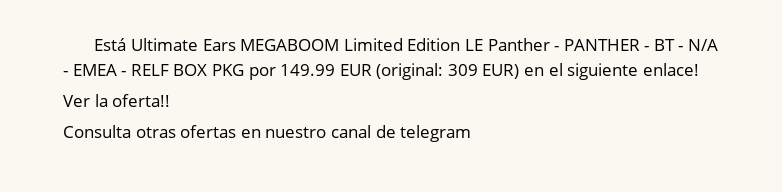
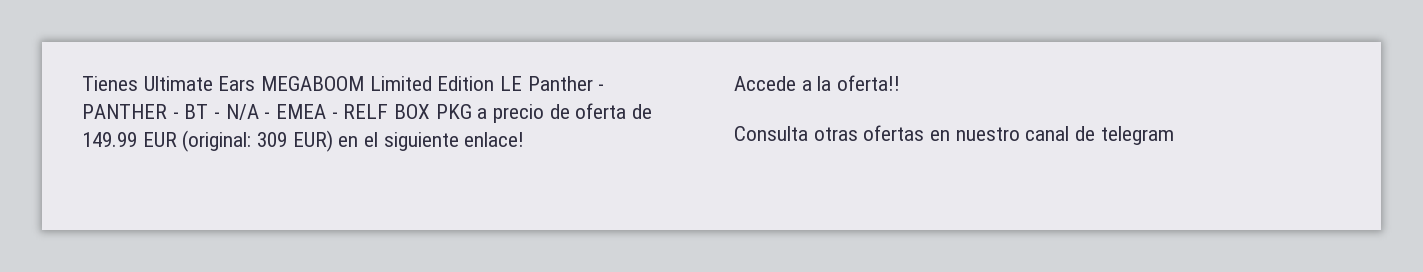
[94,38,127,51] Está -> [82,76,138,91] Tienes
[248,67,276,80] por -> [477,103,653,123] a precio de oferta de
[63,95,90,107] Ver -> [734,76,812,91] Accede a

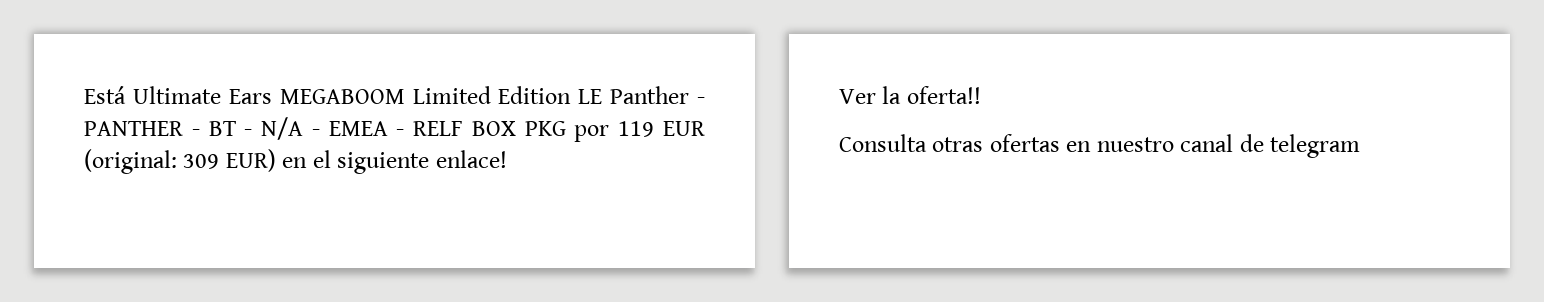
[82,76,138,91] Tienes -> [84,86,126,104] Está
[477,103,653,123] [82,132,137,147] a precio de oferta de 149.99 -> [574,121,655,142] por 119
[734,76,812,91] Accede a -> [839,89,876,104] Ver

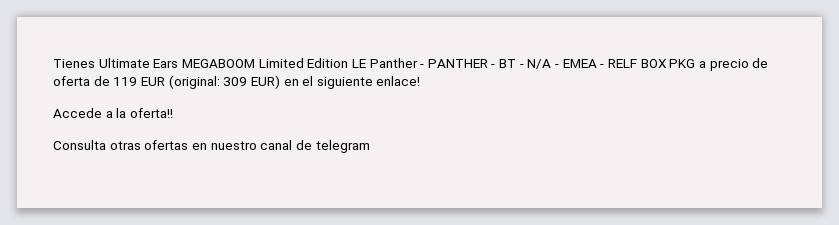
[84,86,126,104] Está -> [53,59,95,68] Tienes
[574,125,610,142] por -> [698,58,769,71] [53,76,110,86] a precio de oferta de
[839,89,876,104] Ver -> [53,108,113,118] Accede a

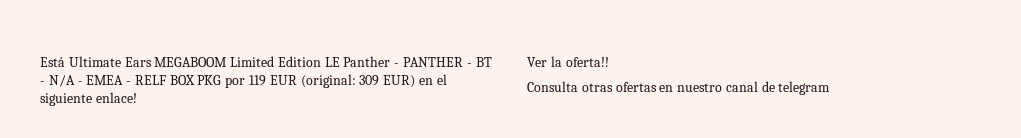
[53,59,95,68] Tienes -> [40,57,65,67] Está
[698,58,769,71] [53,76,110,86] a precio de oferta de -> [225,77,246,88] por
[53,108,113,118] Accede a -> [527,57,547,67] Ver

